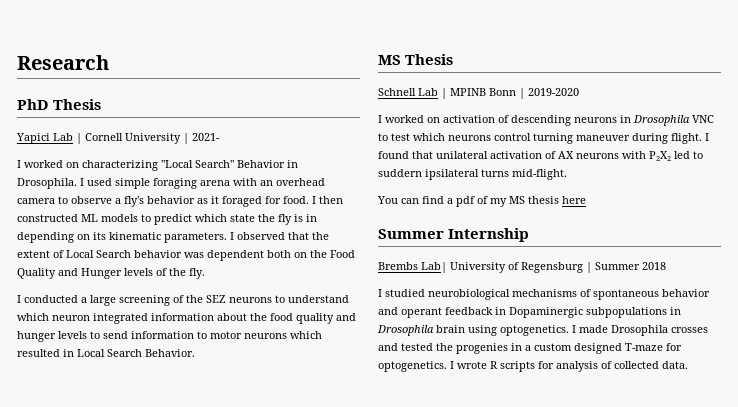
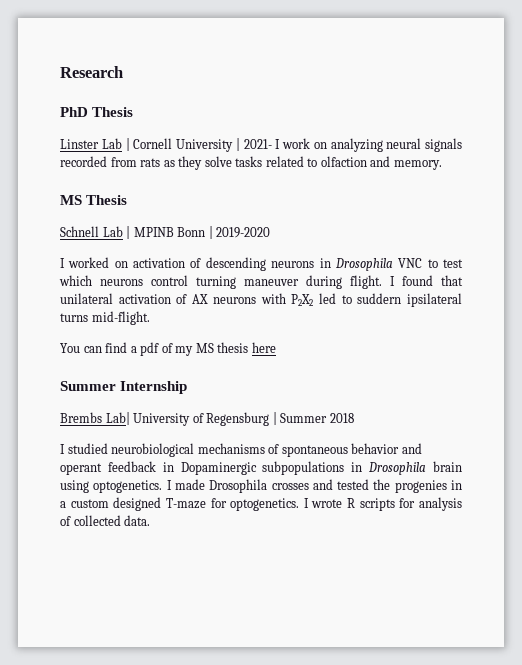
[16,133,50,144] Yapici -> [60,139,99,149] Linster
[17,160,298,171] [17,178,325,189] [17,196,343,207] [17,214,317,225] [17,232,329,243] [17,250,355,261] [17,268,205,279] [17,295,349,306] [17,313,356,324] [17,331,322,342] [17,349,195,357] // I worked on characterizing "Local Search" Behavior in Drosophila. I used simple foraging arena with an overhead camera to observe a fly's behavior as it foraged for food. I then constructed ML models to predict which state the fly is in depending on its kinematic parameters. I observed that the extent of Local Search behavior was dependent both on the Food Quality and Hunger levels of the fly. // I conducted a large screening of the SEZ neurons to understand which neuron integrated information about the food quality and hunger levels to send information to motor neurons which resulted in Local Search Behavior. -> [275,138,462,152] [60,156,442,170] I work on analyzing neural signals recorded from rats as they solve tasks related to olfaction and memory.

